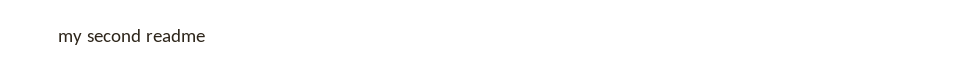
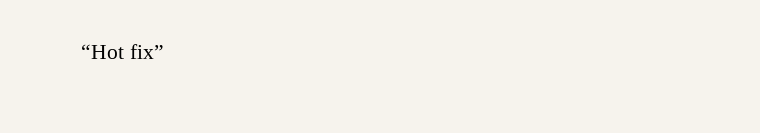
[58,29,205,45] my second readme -> [81,44,164,59] “Hot fix”

